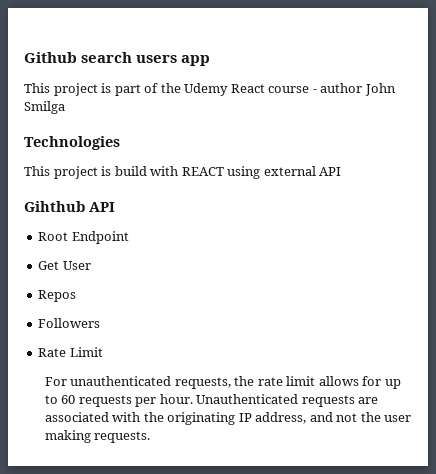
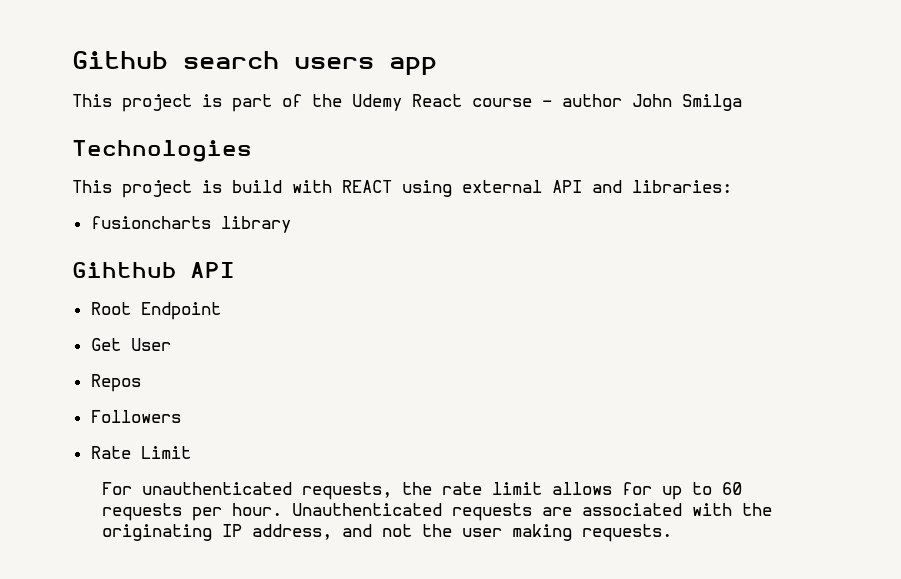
(342, 171) none -> [592,180,732,193] [90,216,291,233] and libraries: // fusioncharts library

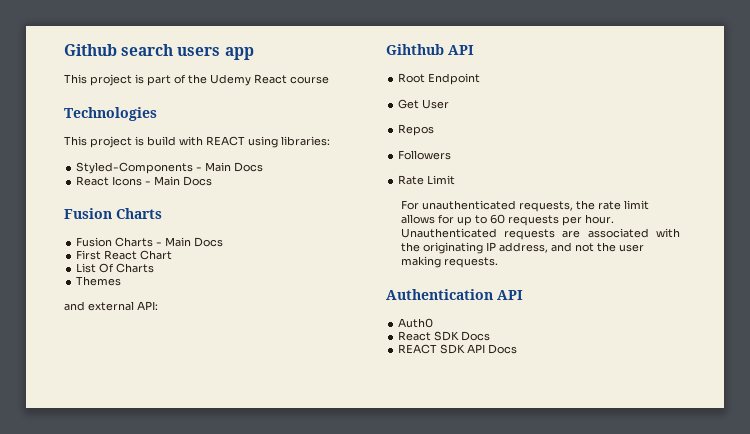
[542,94,742,111] - author John Smilga -> (329, 80) none
[462,180,732,193] [90,216,291,233] external API and libraries: // fusioncharts library -> [281,136,330,146] [76,162,264,174] [76,176,213,186] [64,208,162,219] [76,237,224,247] [76,250,173,260] [76,263,155,273] [76,276,122,286] [64,301,158,311] libraries: // Styled-Components - Main Docs // React Icons - Main Docs // Fusion Charts // Fusion Charts - Main Docs // First React Chart // List Of Charts // Themes // and external API:
(673, 533) none -> [386,289,523,300] [398,318,434,328] [398,331,491,341] [398,344,518,354] // Authentication API // Auth0 // React SDK Docs // REACT SDK API Docs

